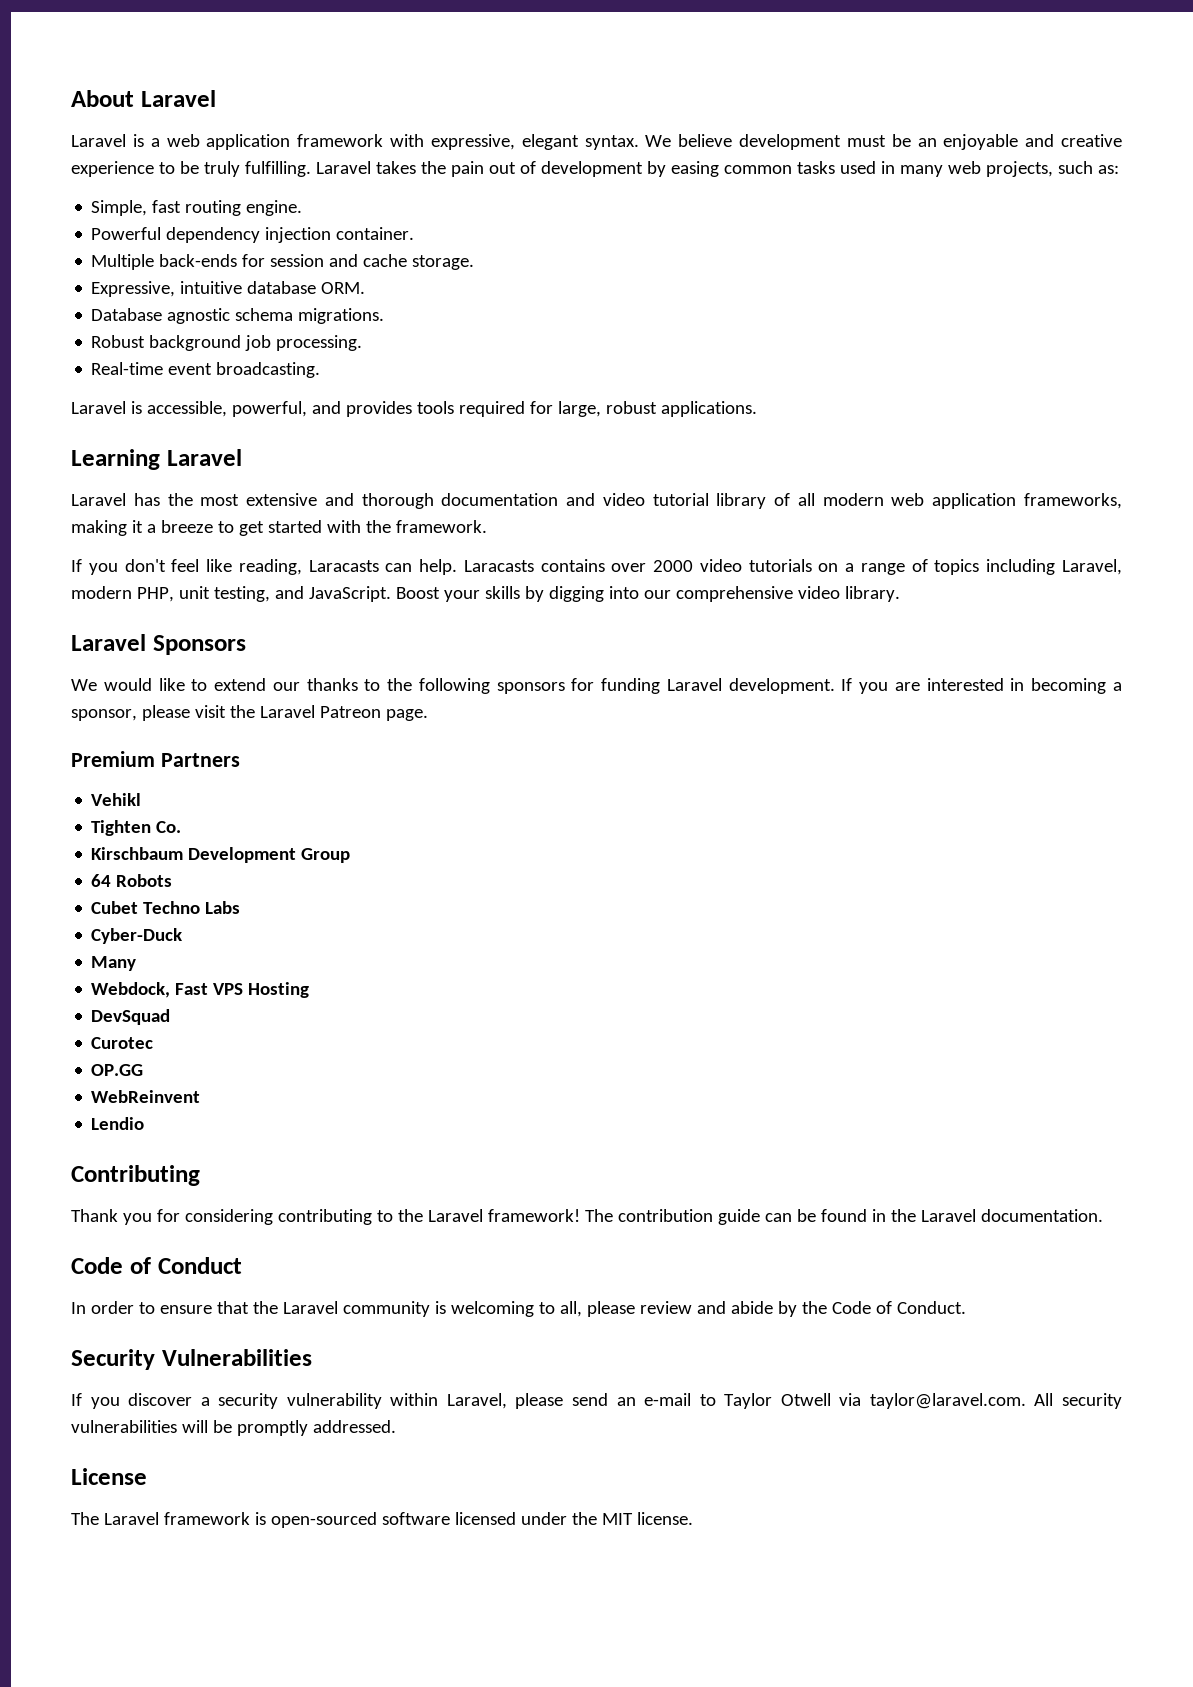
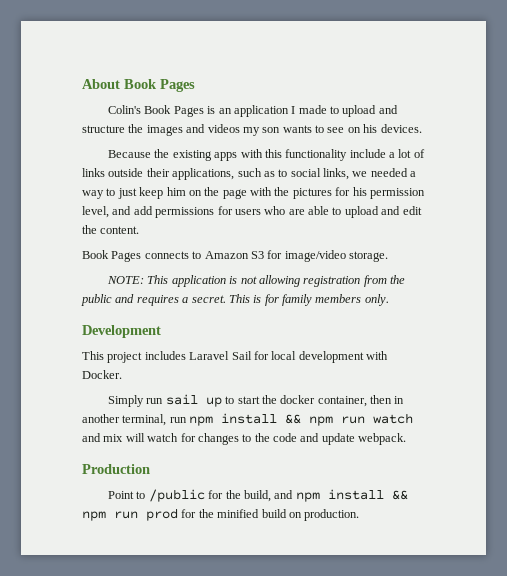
[140,90,216,107] [71,134,1123,150] [71,161,1119,177] [91,200,303,216] [91,227,415,243] [91,254,475,270] [91,281,366,297] [91,308,385,324] [91,335,363,351] [91,362,321,378] [71,401,757,417] [71,449,242,470] [71,493,1122,509] [71,520,487,536] [71,559,1123,575] [71,586,900,602] [71,634,246,655] [71,678,1123,694] [71,705,428,721] [71,751,240,767] [91,793,142,806] [91,820,182,836] [91,847,351,863] [91,874,173,887] [91,901,241,914] [91,928,183,944] [91,956,137,971] [91,982,310,998] [91,1009,171,1025] [91,1037,154,1049] [91,1064,144,1076] [91,1090,201,1103] [91,1117,145,1130] [71,1165,200,1186] [71,1209,1103,1225] [71,1257,242,1274] [71,1301,966,1317] [71,1349,312,1370] [71,1393,1122,1409] [71,1420,396,1436] [71,1468,147,1485] [71,1512,693,1528] Laravel // Laravel is a web application framework with expressive, elegant syntax. We believe development must be an enjoyable and creative experience to be truly fulfilling. Laravel takes the pain out of development by easing common tasks used in many web projects, such as: // Simple, fast routing engine. // Powerful dependency injection container. // Multiple back-ends for session and cache storage. // Expressive, intuitive database ORM. // Database agnostic schema migrations. // Robust background job processing. // Real-time event broadcasting. // Laravel is accessible, powerful, and provides tools required for large, robust applications. // Learning Laravel // Laravel has the most extensive and thorough documentation and video tutorial library of all modern web application frameworks, making it a breeze to get started with the framework. // If you don't feel like reading, Laracasts can help. Laracasts contains over 2000 video tutorials on a range of topics including Laravel, modern PHP, unit testing, and JavaScript. Boost your skills by digging into our comprehensive video library. // Laravel Sponsors // We would like to extend our thanks to the following sponsors for funding Laravel development. If you are interested in becoming a sponsor, please visit the Laravel Patreon page. // Premium Partners // Vehikl // Tighten Co. // Kirschbaum Development Group // 64 Robots // Cubet Techno Labs // Cyber-Duck // Many // Webdock, Fast VPS Hosting // DevSquad // Curotec // OP.GG // WebReinvent // Lendio // Contributing // Thank you for considering contributing to the Laravel framework! The contribution guide can be found in the Laravel documentation. // Code of Conduct // In order to ensure that the Laravel community is welcoming to all, please review and abide by the Code of Conduct. // Security Vulnerabilities // If you discover a security vulnerability within Laravel, please send an e-mail to Taylor Otwell via taylor@laravel.com. All security vulnerabilities will be promptly addressed. // License // The Laravel framework is open-sourced software licensed under the MIT license. -> [124,79,195,92] [108,105,398,117] [82,124,422,136] [108,149,425,161] [82,168,417,180] [82,187,425,199] [82,206,422,218] [82,225,140,234] [82,250,388,262] [107,275,406,287] [81,294,389,306] [82,325,161,338] [82,351,388,363] [82,370,122,379] [108,394,405,407] [82,413,414,426] [82,433,407,445] [82,464,150,474] [108,489,408,502] [82,508,360,521] Book Pages // Colin's Book Pages is an application I made to upload and structure the images and videos my son wants to see on his devices. // Because the existing apps with this functionality include a lot of links outside their applications, such as to social links, we needed a way to just keep him on the page with the pictures for his permission level, and add permissions for users who are able to upload and edit the content. // Book Pages connects to Amazon S3 for image/video storage. // NOTE: This application is not allowing registration from the public and requires a secret. This is for family members only. // Development // This project includes Laravel Sail for local development with Docker. // Simply run sail up to start the docker container, then in another terminal, run npm install && npm run watch and mix will watch for changes to the code and update webpack. // Production // Point to /public for the build, and npm install && npm run prod for the minified build on production.

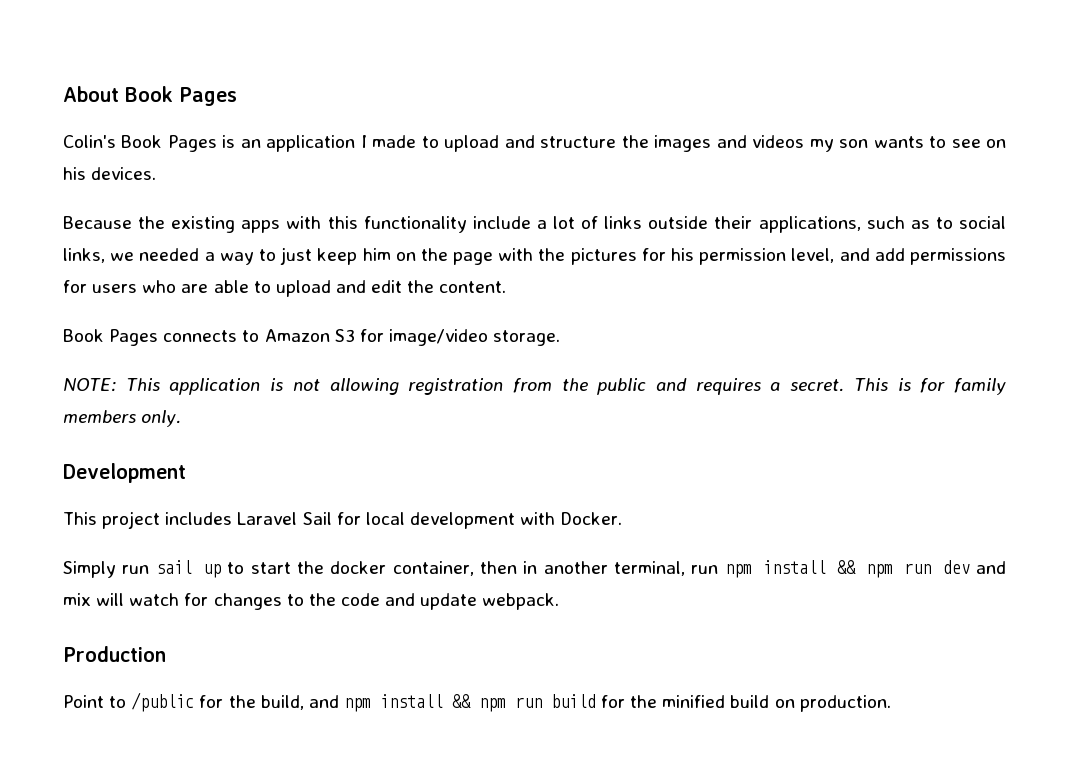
[373,413,414,424] watch -> [942,560,970,574] dev
[146,508,178,521] prod -> [550,694,596,708] build

